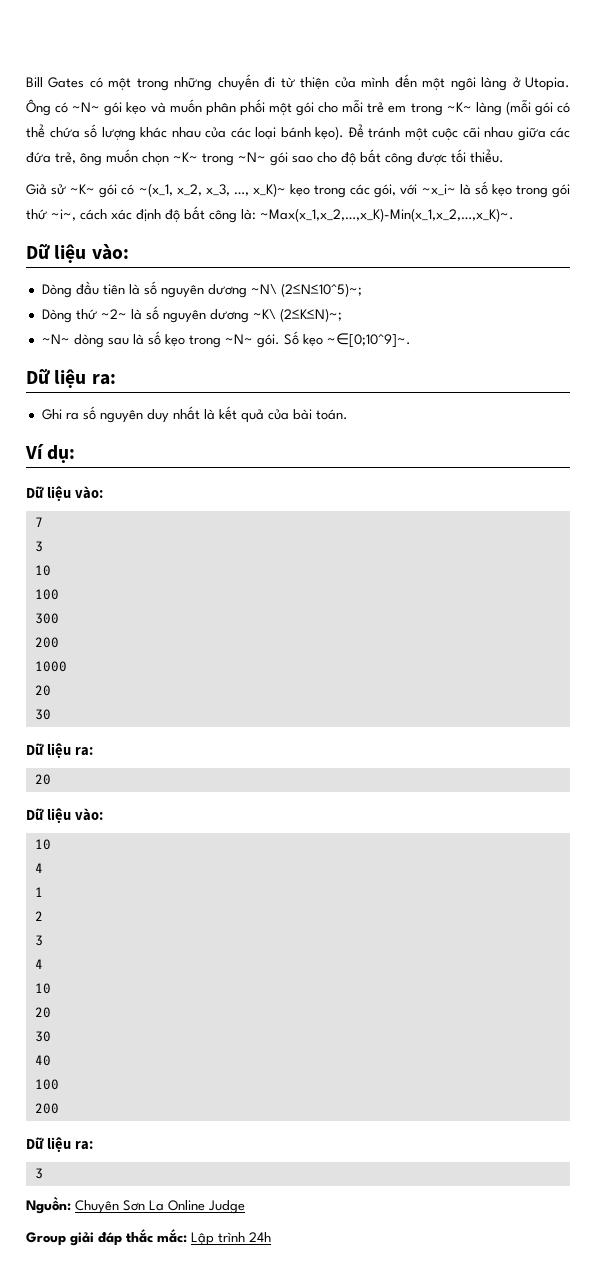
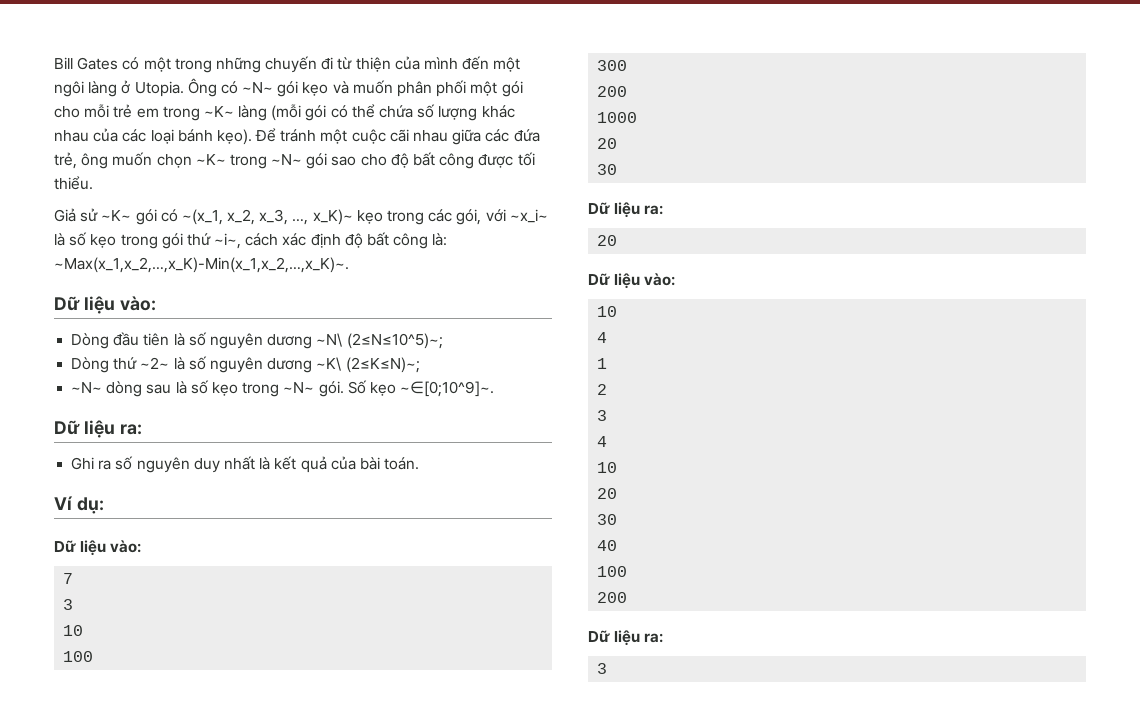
[26,1196,245,1214] [26,1229,271,1246] // Nguồn: Chuyên Sơn La Online Judge // Group giải đáp thắc mắc: Lập trình 24h -> (608, 668) none

